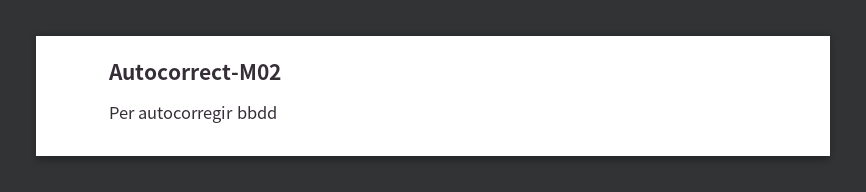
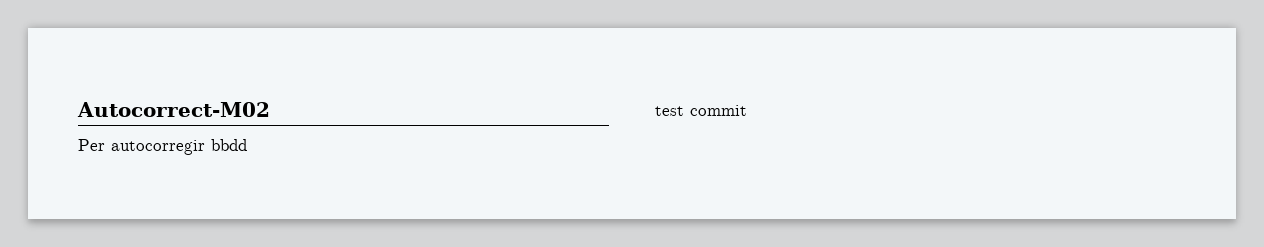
(277, 112) none -> [655,105,747,116] // test commit

